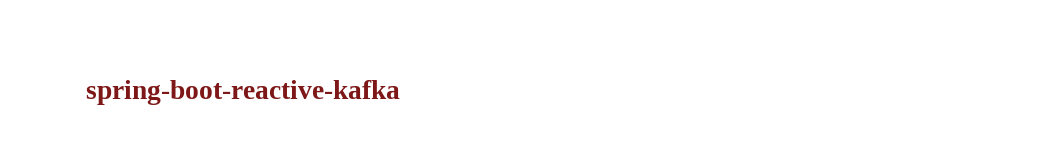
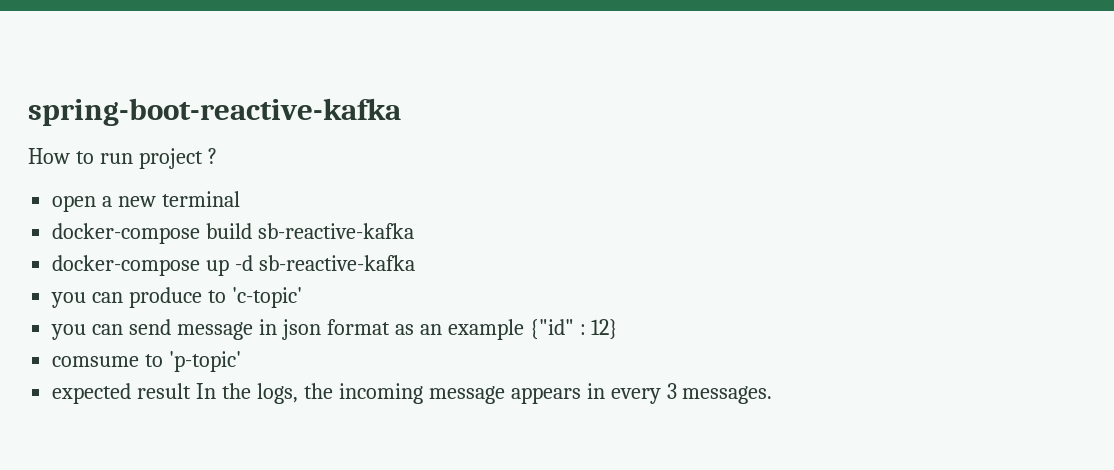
(400, 92) none -> [28,148,217,169] [52,191,241,212] [52,223,415,244] [52,255,416,276] [51,287,302,308] [51,319,619,340] [52,351,242,372] [52,383,773,404] // How to run project ? // open a new terminal // docker-compose build sb-reactive-kafka // docker-compose up -d sb-reactive-kafka // you can produce to 'c-topic' // you can send message in json format as an example {"id" : 12} // comsume to 'p-topic' // expected result In the logs, the incoming message appears in every 3 messages.

